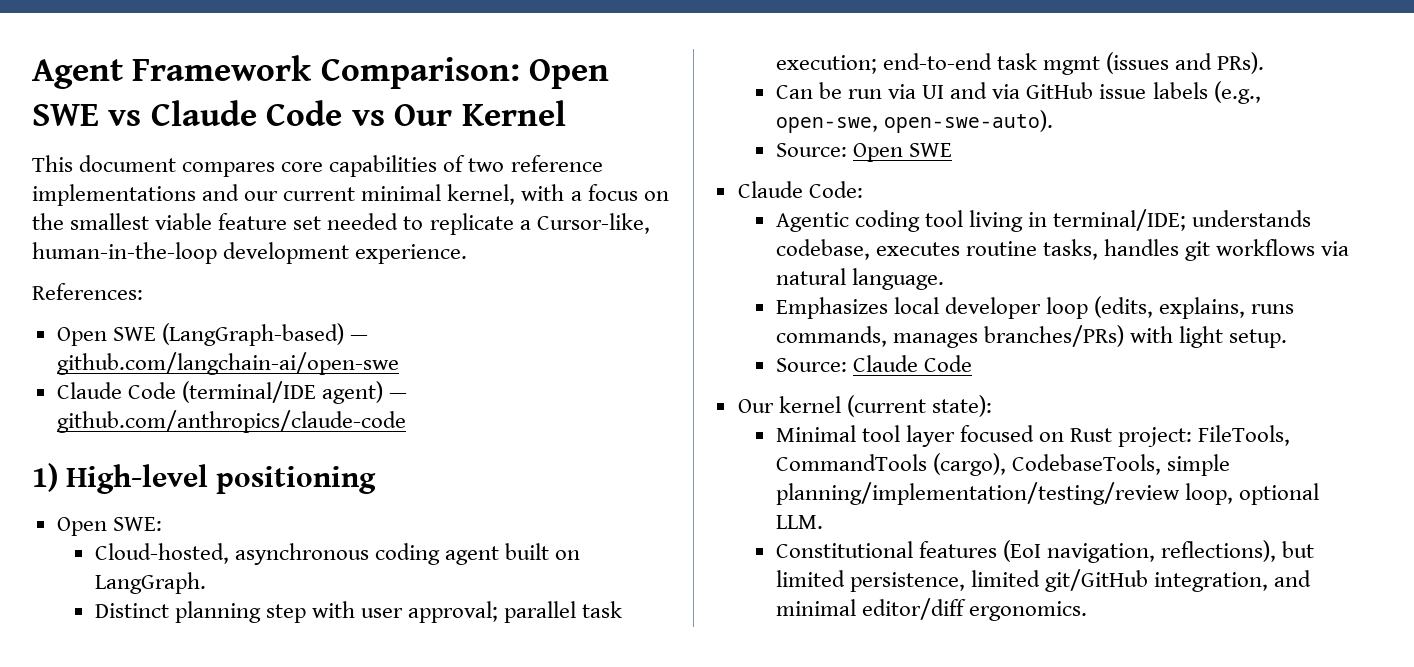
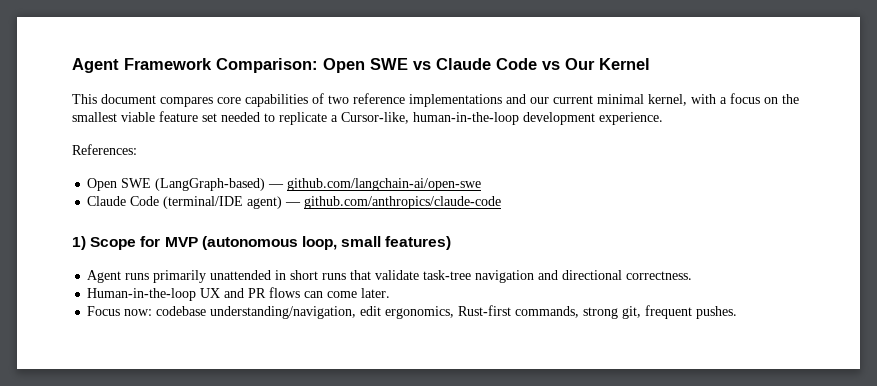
[66,464,377,494] [56,517,162,536] [94,543,581,565] [94,572,206,594] [94,601,623,623] [775,52,1265,75] [775,81,1261,104] [775,110,1053,133] [775,143,953,162] [737,181,863,198] [775,209,1312,232] [775,239,1350,261] [775,268,944,290] [775,296,1295,319] [775,325,1288,348] [775,355,973,372] [737,395,992,417] [775,425,1291,447] [775,453,1231,476] [775,482,1320,505] [775,515,823,529] [775,540,1315,563] [775,569,1312,592] [775,598,1088,621] High-level positioning // Open SWE: // Cloud-hosted, asynchronous coding agent built on LangGraph. // Distinct planning step with user approval; parallel task execution; end-to-end task mgmt (issues and PRs). // Can be run via UI and via GitHub issue labels (e.g., open-swe, open-swe-auto). // Source: Open SWE // Claude Code: // Agentic coding tool living in terminal/IDE; understands codebase, executes routine tasks, handles git workflows via natural language. // Emphasizes local developer loop (edits, explains, runs commands, manages branches/PRs) with light setup. // Source: Claude Code // Our kernel (current state): // Minimal tool layer focused on Rust project: FileTools, CommandTools (cargo), CodebaseTools, simple planning/implementation/testing/review loop, optional LLM. // Constitutional features (EoI navigation, reflections), but limited persistence, limited git/GitHub integration, and minimal editor/diff ergonomics. -> [90,236,452,250] [87,270,693,283] [87,287,391,301] [87,305,738,319] Scope for MVP (autonomous loop, small features) // Agent runs primarily unattended in short runs that validate task-tree navigation and directional correctness. // Human-in-the-loop UX and PR flows can come later. // Focus now: codebase understanding/navigation, edit ergonomics, Rust-first commands, strong git, frequent pushes.

